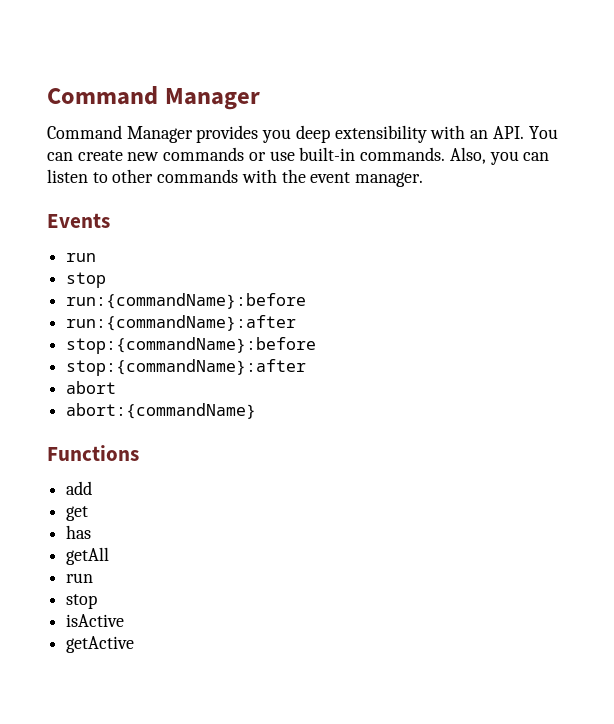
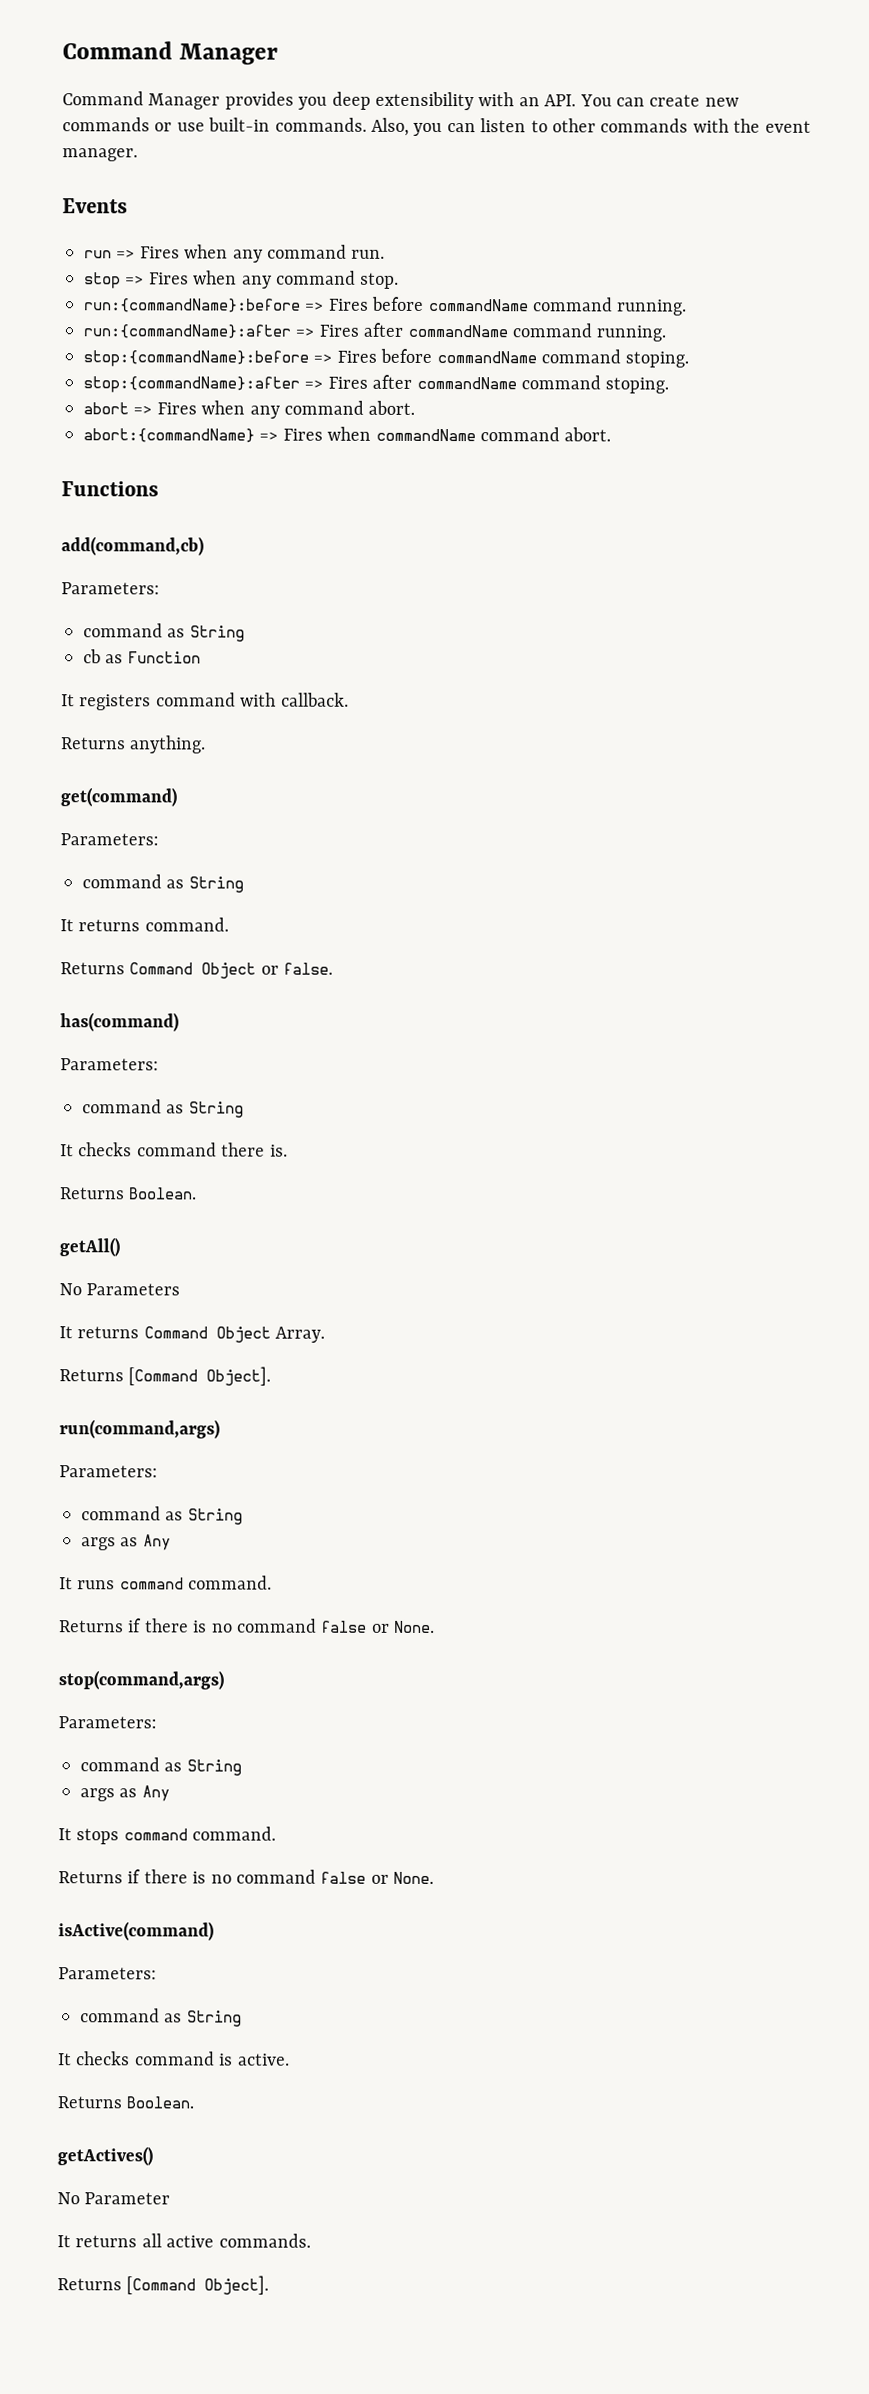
[66,272,107,288] [66,293,307,309] [66,315,297,331] [66,337,317,354] [66,359,307,376] [66,381,117,394] [66,403,257,419] [47,445,139,461] [66,481,93,495] [66,506,89,521] [66,525,92,539] [66,547,110,565] [66,573,94,583] [66,594,98,609] [66,614,125,627] [66,636,135,653] // stop // run:{commandName}:before // run:{commandName}:after // stop:{commandName}:before // stop:{commandName}:after // abort // abort:{commandName} // Functions // add // get // has // getAll // run // stop // isActive // getActive -> [116,244,386,263] [84,270,400,289] [84,296,688,316] [83,322,667,342] [83,348,690,368] [83,374,670,394] [83,400,416,419] [83,426,612,443] [61,481,159,497] [61,536,204,556] [61,582,160,595] [83,623,245,642] [83,649,201,664] [61,692,349,711] [61,735,207,754] [60,787,177,807] [60,833,159,846] [82,874,244,893] [60,917,229,932] [60,962,334,979] [60,1012,179,1032] [60,1058,159,1071] [82,1099,244,1118] [60,1142,288,1157] [59,1187,198,1200] [59,1237,120,1257] [59,1283,181,1296] [59,1326,326,1343] [59,1366,272,1386] [59,1419,220,1439] [59,1465,158,1478] [81,1506,243,1525] [81,1534,171,1551] [59,1575,273,1590] [59,1618,436,1634] [58,1670,224,1690] [58,1716,157,1729] [80,1757,242,1776] [80,1785,170,1802] [58,1826,277,1845] [58,1869,435,1885] [58,1921,214,1941] [58,1967,157,1980] [80,2008,242,2027] [58,2051,290,2066] [57,2096,195,2109] [57,2146,153,2166] [57,2192,171,2205] [57,2233,311,2248] [57,2275,270,2295] => Fires when any command run. // stop => Fires when any command stop. // run:{commandName}:before => Fires before commandName command running. // run:{commandName}:after => Fires after commandName command running. // stop:{commandName}:before => Fires before commandName command stoping. // stop:{commandName}:after => Fires after commandName command stoping. // abort => Fires when any command abort. // abort:{commandName} => Fires when commandName command abort. // Functions // add(command,cb) // Parameters: // command as String // cb as Function // It registers command with callback. // Returns anything. // get(command) // Parameters: // command as String // It returns command. // Returns Command Object or false. // has(command) // Parameters: // command as String // It checks command there is. // Returns Boolean. // getAll() // No Parameters // It returns Command Object Array. // Returns [Command Object]. // run(command,args) // Parameters: // command as String // args as Any // It runs command command. // Returns if there is no command false or None. // stop(command,args) // Parameters: // command as String // args as Any // It stops command command. // Returns if there is no command false or None. // isActive(command) // Parameters: // command as String // It checks command is active. // Returns Boolean. // getActives() // No Parameter // It returns all active commands. // Returns [Command Object].

